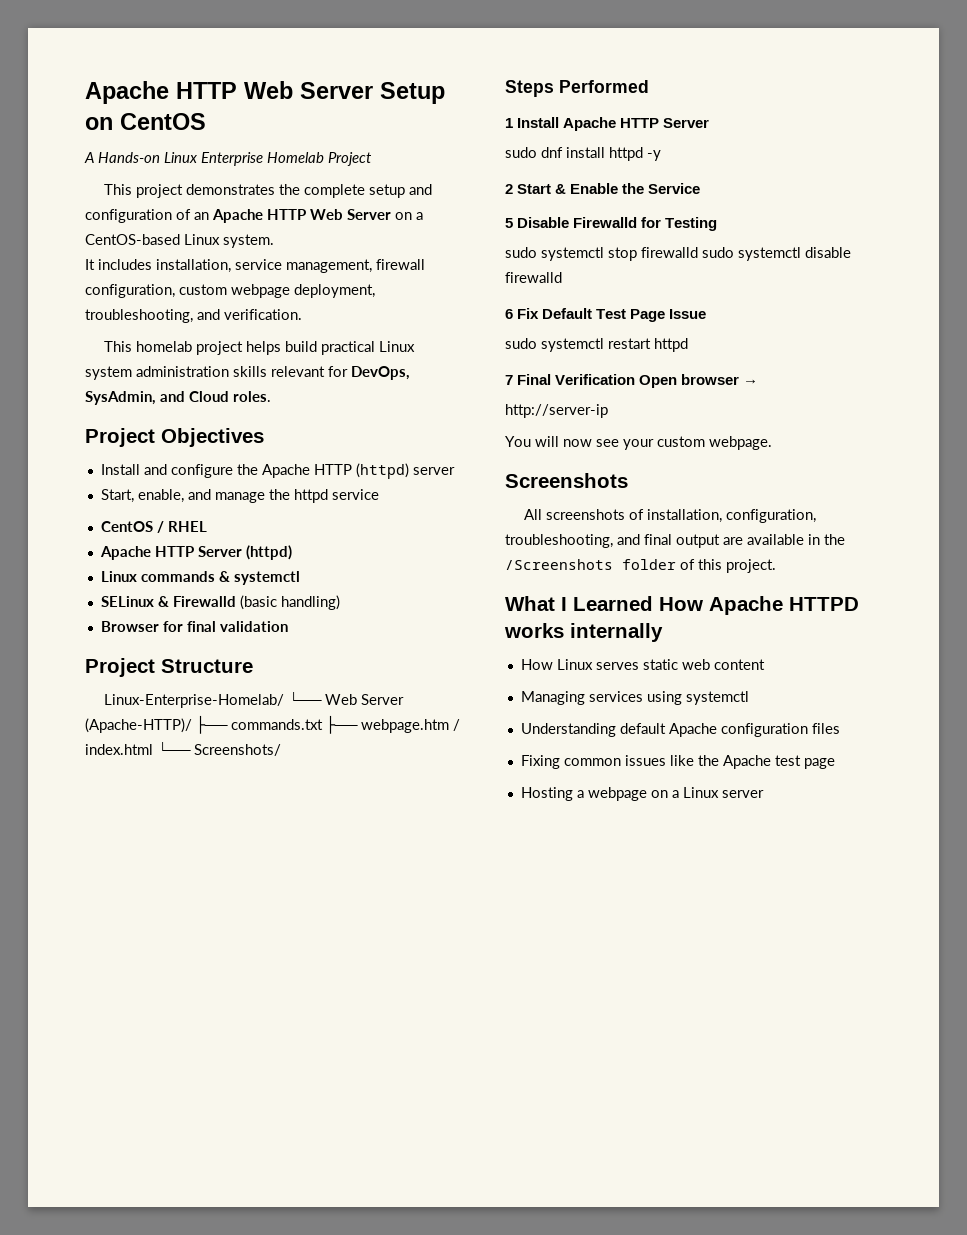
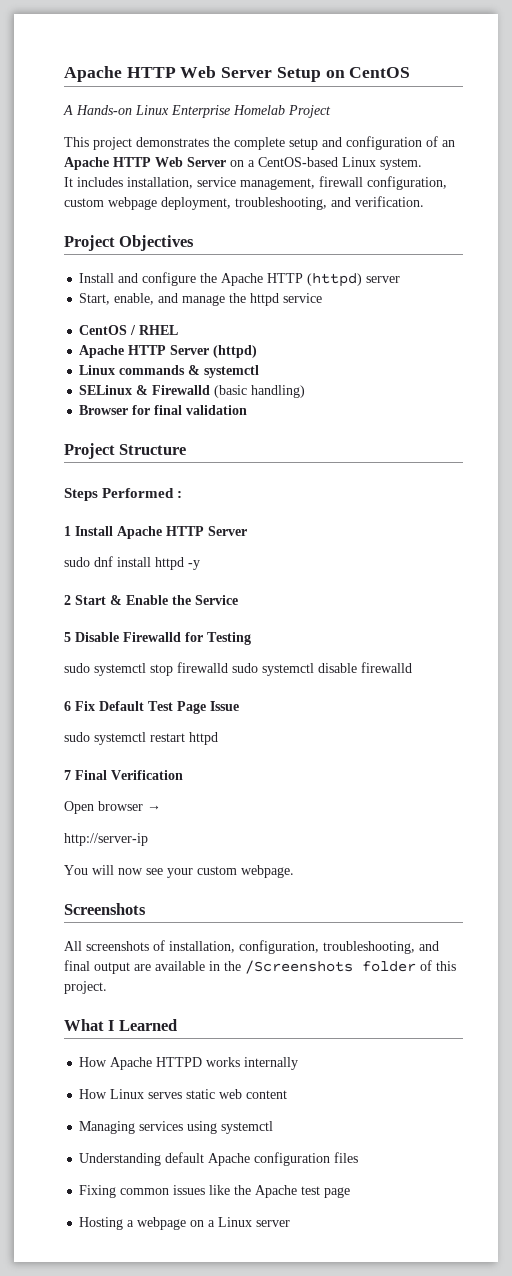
[104,341,416,355] [85,366,410,380] [85,391,271,405] // This homelab project helps build practical Linux system administration skills relevant for DevOps, SysAdmin, and Cloud roles. -> (424, 201) none
[104,692,405,708] [85,715,460,734] [85,742,281,756] // Linux-Enterprise-Homelab/ └── Web Server (Apache-HTTP)/ ├── commands.txt ├── webpage.htm / index.html └── Screenshots/ -> (187, 449) none
(649, 86) none -> [177,491,183,498] :
(636, 379) none -> (183, 775) //
(653, 603) none -> (177, 1025) //

